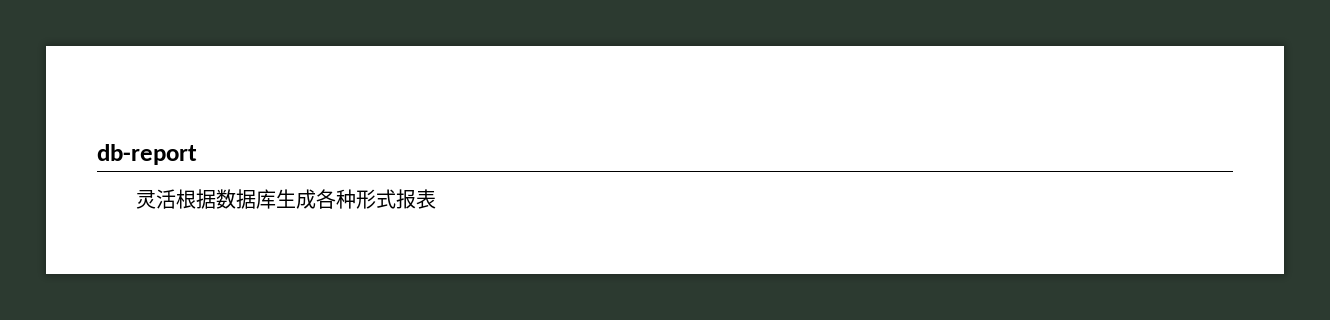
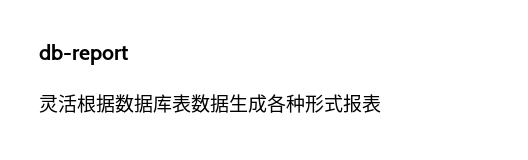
(277, 199) none -> [172,94,229,113] 表数据

